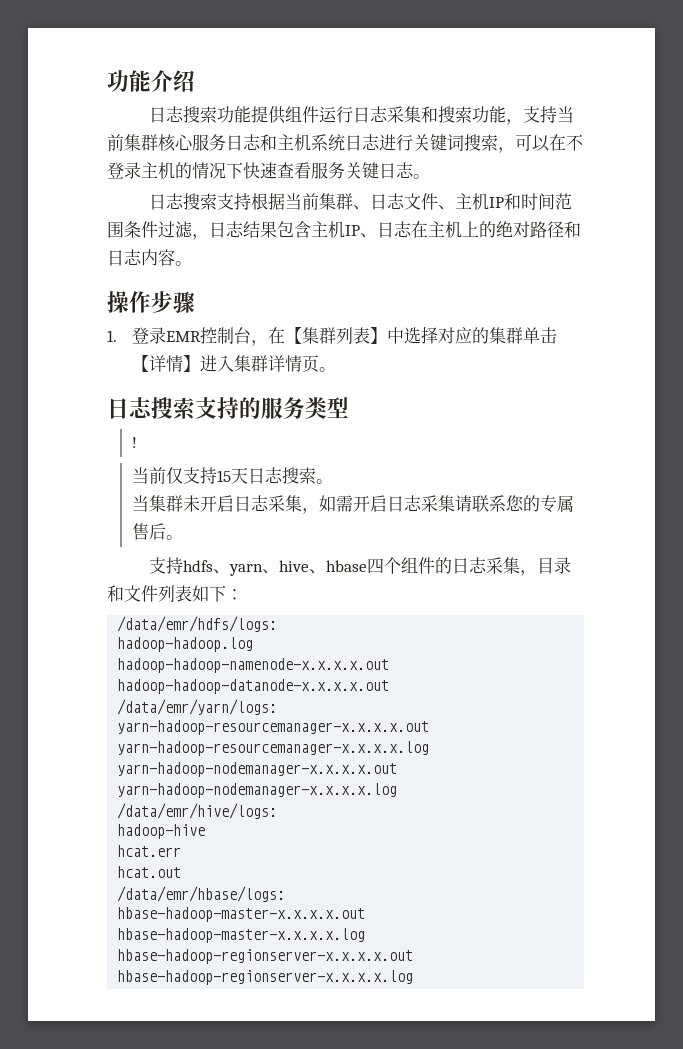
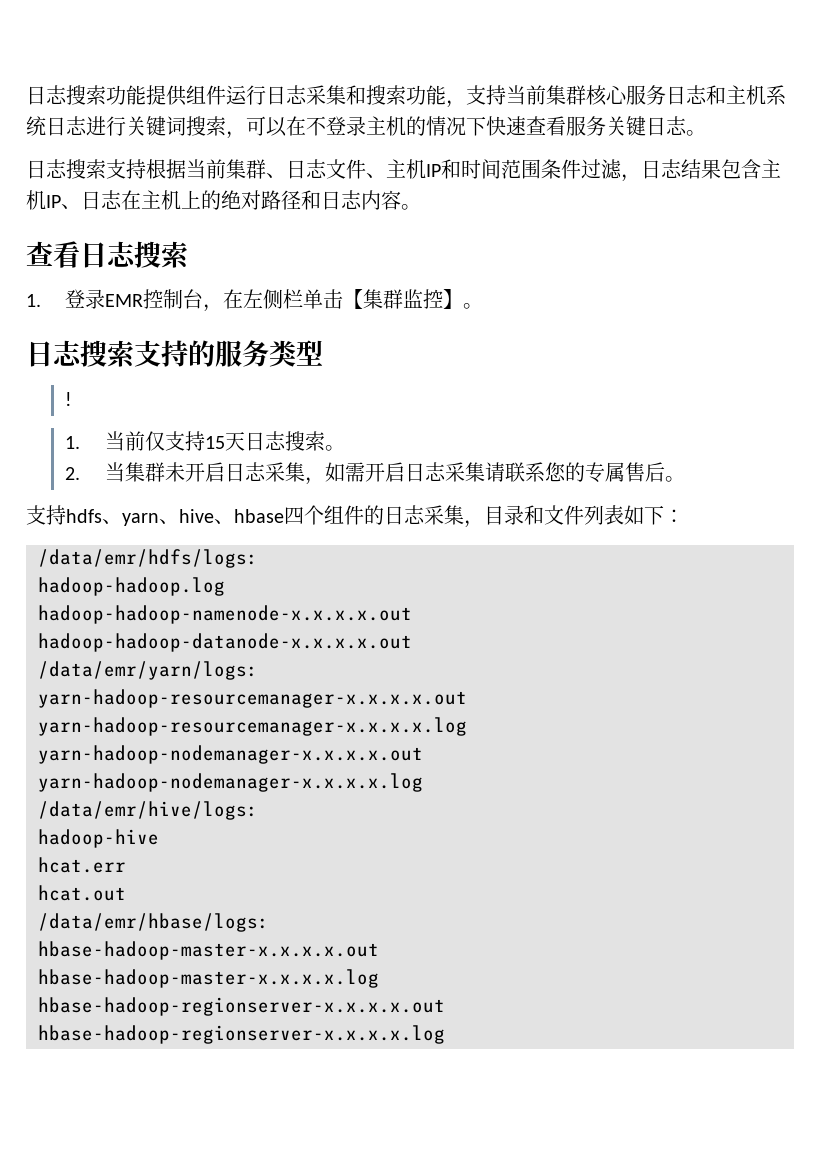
[107,70,195,92] 功能介绍 // -> (26, 95) none
[107,291,195,313] 操作步骤 -> [26,241,188,268] 查看日志搜索
[284,326,557,344] [131,355,319,373] 【集群列表】中选择对应的集群单击【详情】进入集群详情页 -> [243,289,464,309] 左侧栏单击【集群监控】
(137, 442) none -> [65,436,81,449] 1.
(333, 481) none -> [65,467,81,480] 2.

